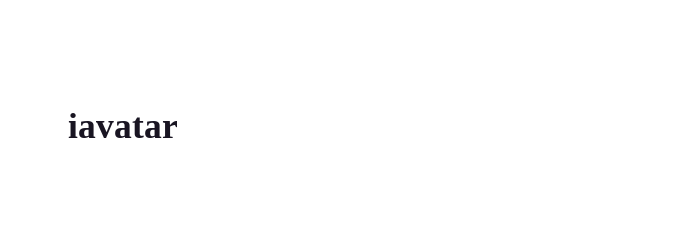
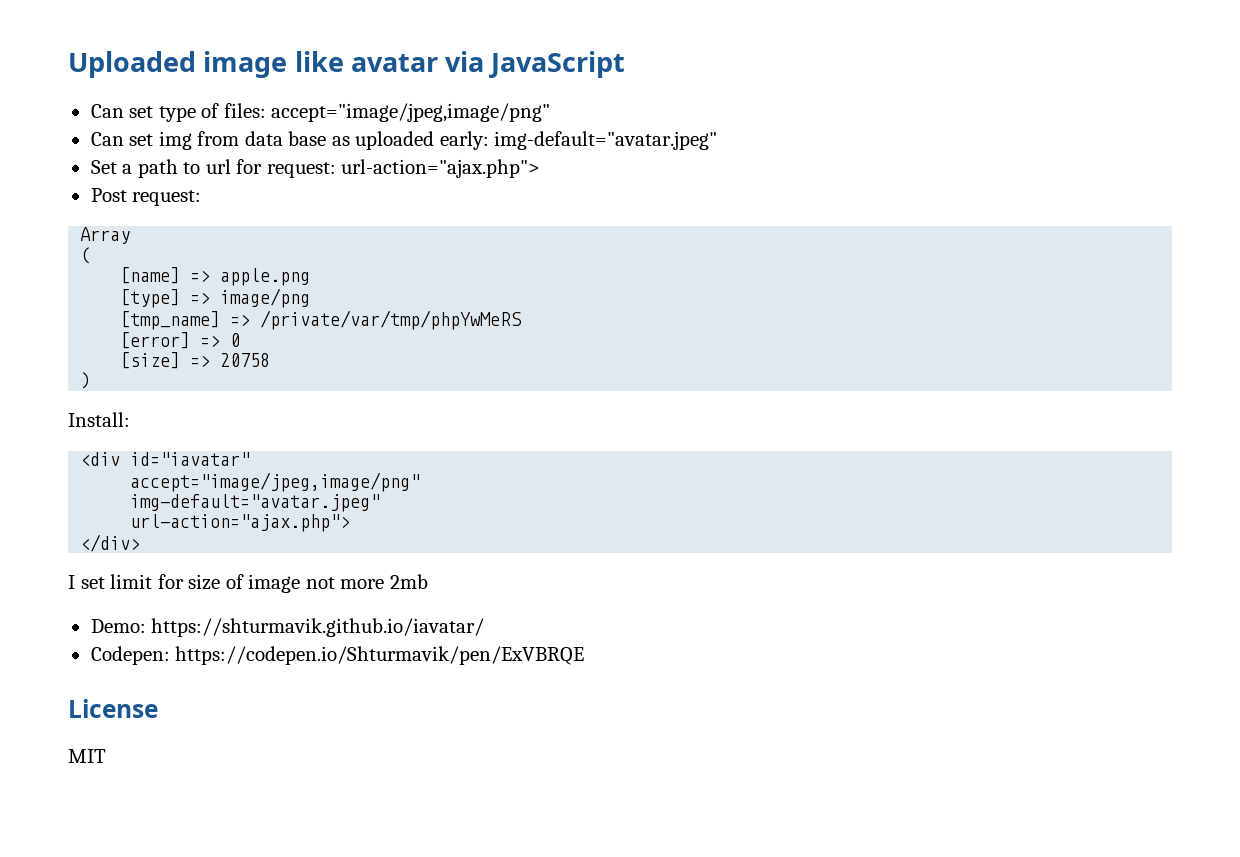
[68,113,178,138] iavatar -> [68,51,626,78] [90,103,551,122] [90,131,718,150] [90,159,541,178] [90,188,202,206] [80,227,131,244] [80,247,91,264] [120,267,311,286] [120,288,311,308] [120,310,523,330] [120,332,241,349] [120,352,271,369] [80,372,91,389] [68,412,130,427] [80,452,251,466] [130,472,421,492] [130,494,381,512] [130,514,351,532] [80,534,141,552] [68,574,428,593] [90,618,485,637] [90,646,585,665] [68,699,158,718] [68,749,106,763] Uploaded image like avatar via JavaScript // Can set type of files: accept="image/jpeg,image/png" // Can set img from data base as uploaded early: img-default="avatar.jpeg" // Set a path to url for request: url-action="ajax.php"> // Post request: // Array // ( // [name] => apple.png // [type] => image/png // [tmp_name] => /private/var/tmp/phpYwMeRS // [error] => 0 // [size] => 20758 // ) // Install: // <div id="iavatar" // accept="image/jpeg,image/png" // img-default="avatar.jpeg" // url-action="ajax.php"> // </div> // I set limit for size of image not more 2mb // Demo: https://shturmavik.github.io/iavatar/ // Codepen: https://codepen.io/Shturmavik/pen/ExVBRQE // License // MIT

